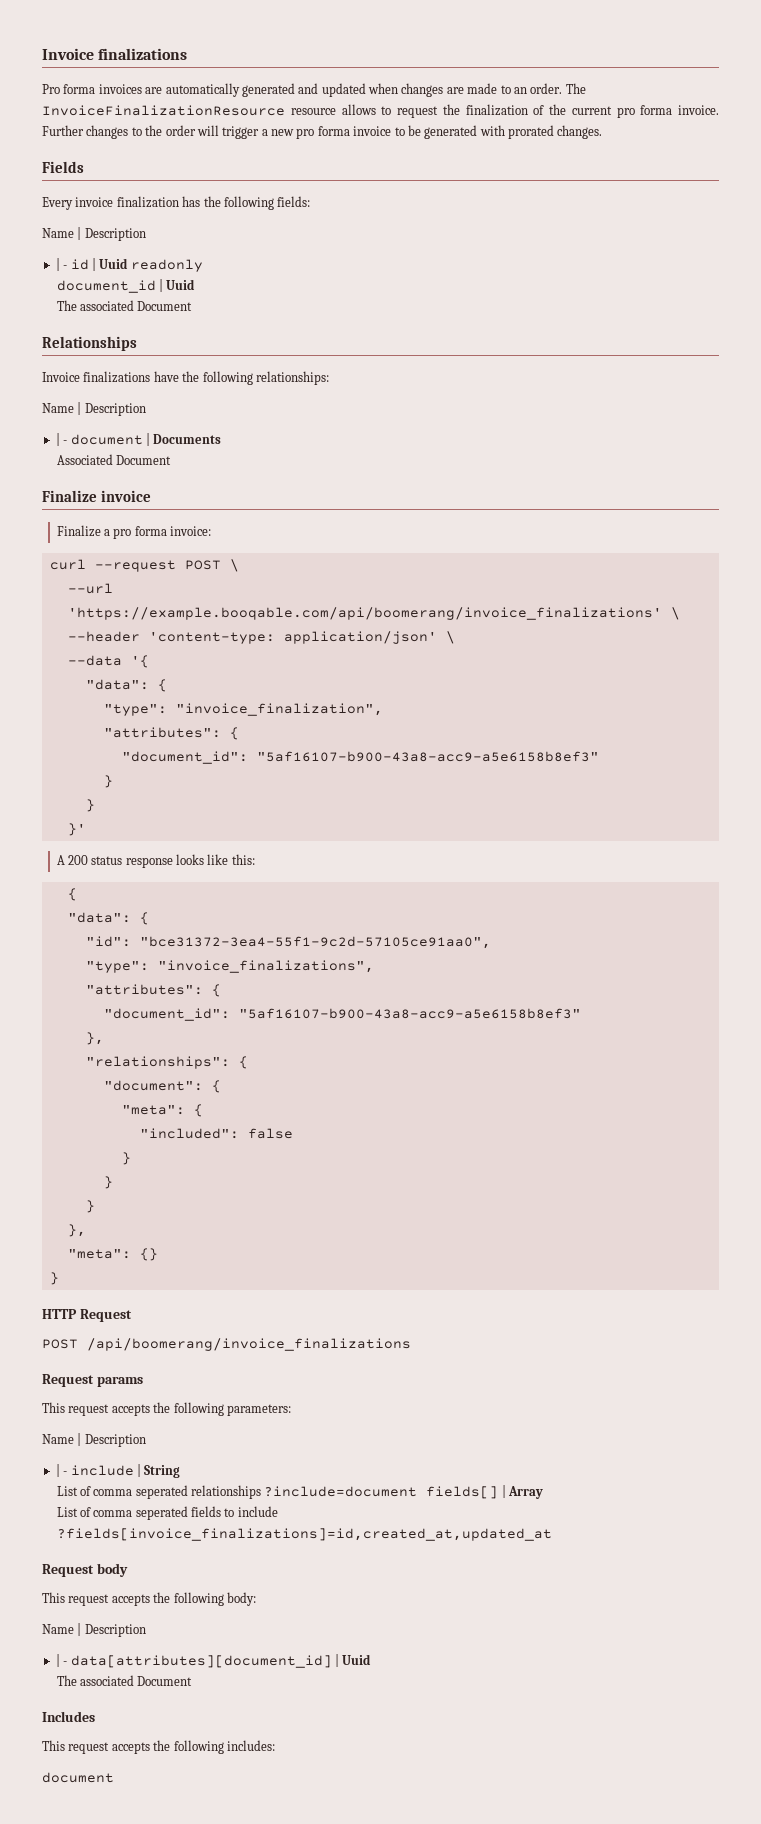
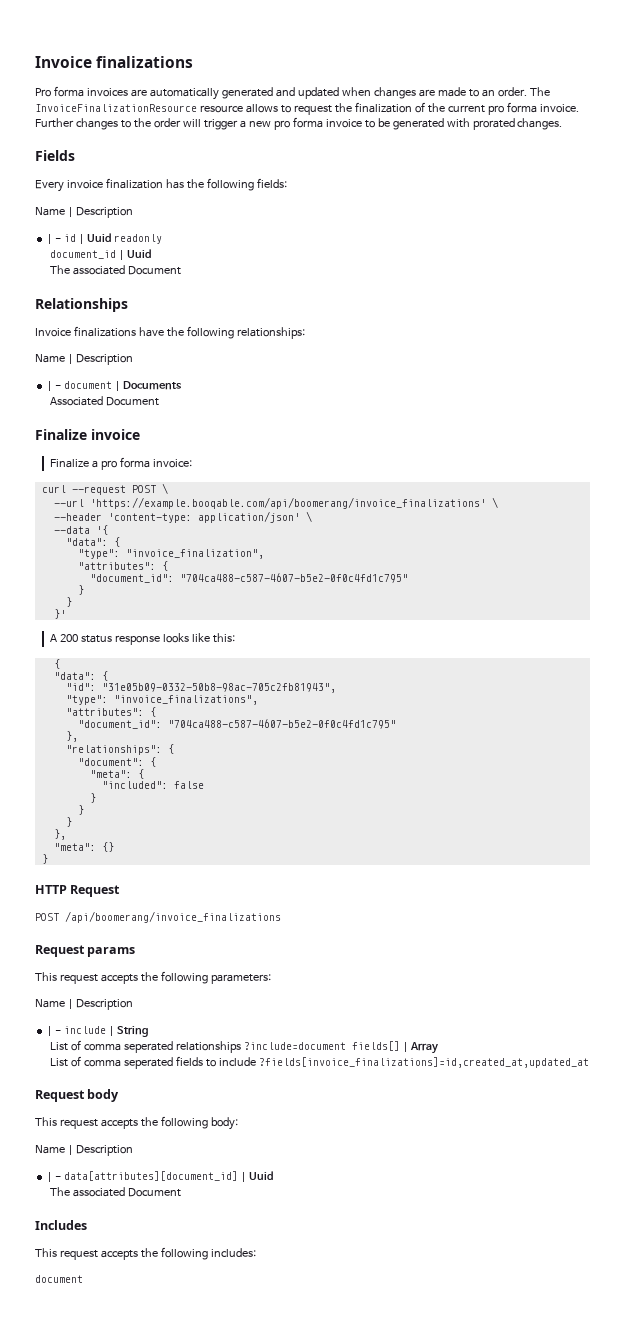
[256,751,599,762] "5af16107-b900-43a8-acc9-a5e6158b8ef3" -> [179,573,408,583] "704ca488-c587-4607-b5e2-0f0c4fd1c795"
[139,936,491,949] "bce31372-3ea4-55f1-9c2d-57105ce91aa0", -> [101,683,336,693] "31e05b09-0332-50b8-98ac-705c2fb81943",
[238,1008,581,1019] "5af16107-b900-43a8-acc9-a5e6158b8ef3" -> [167,719,396,729] "704ca488-c587-4607-b5e2-0f0c4fd1c795"

